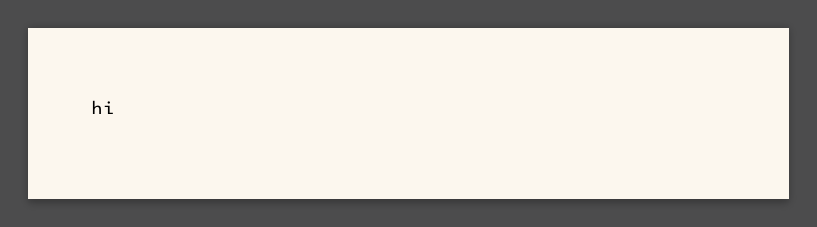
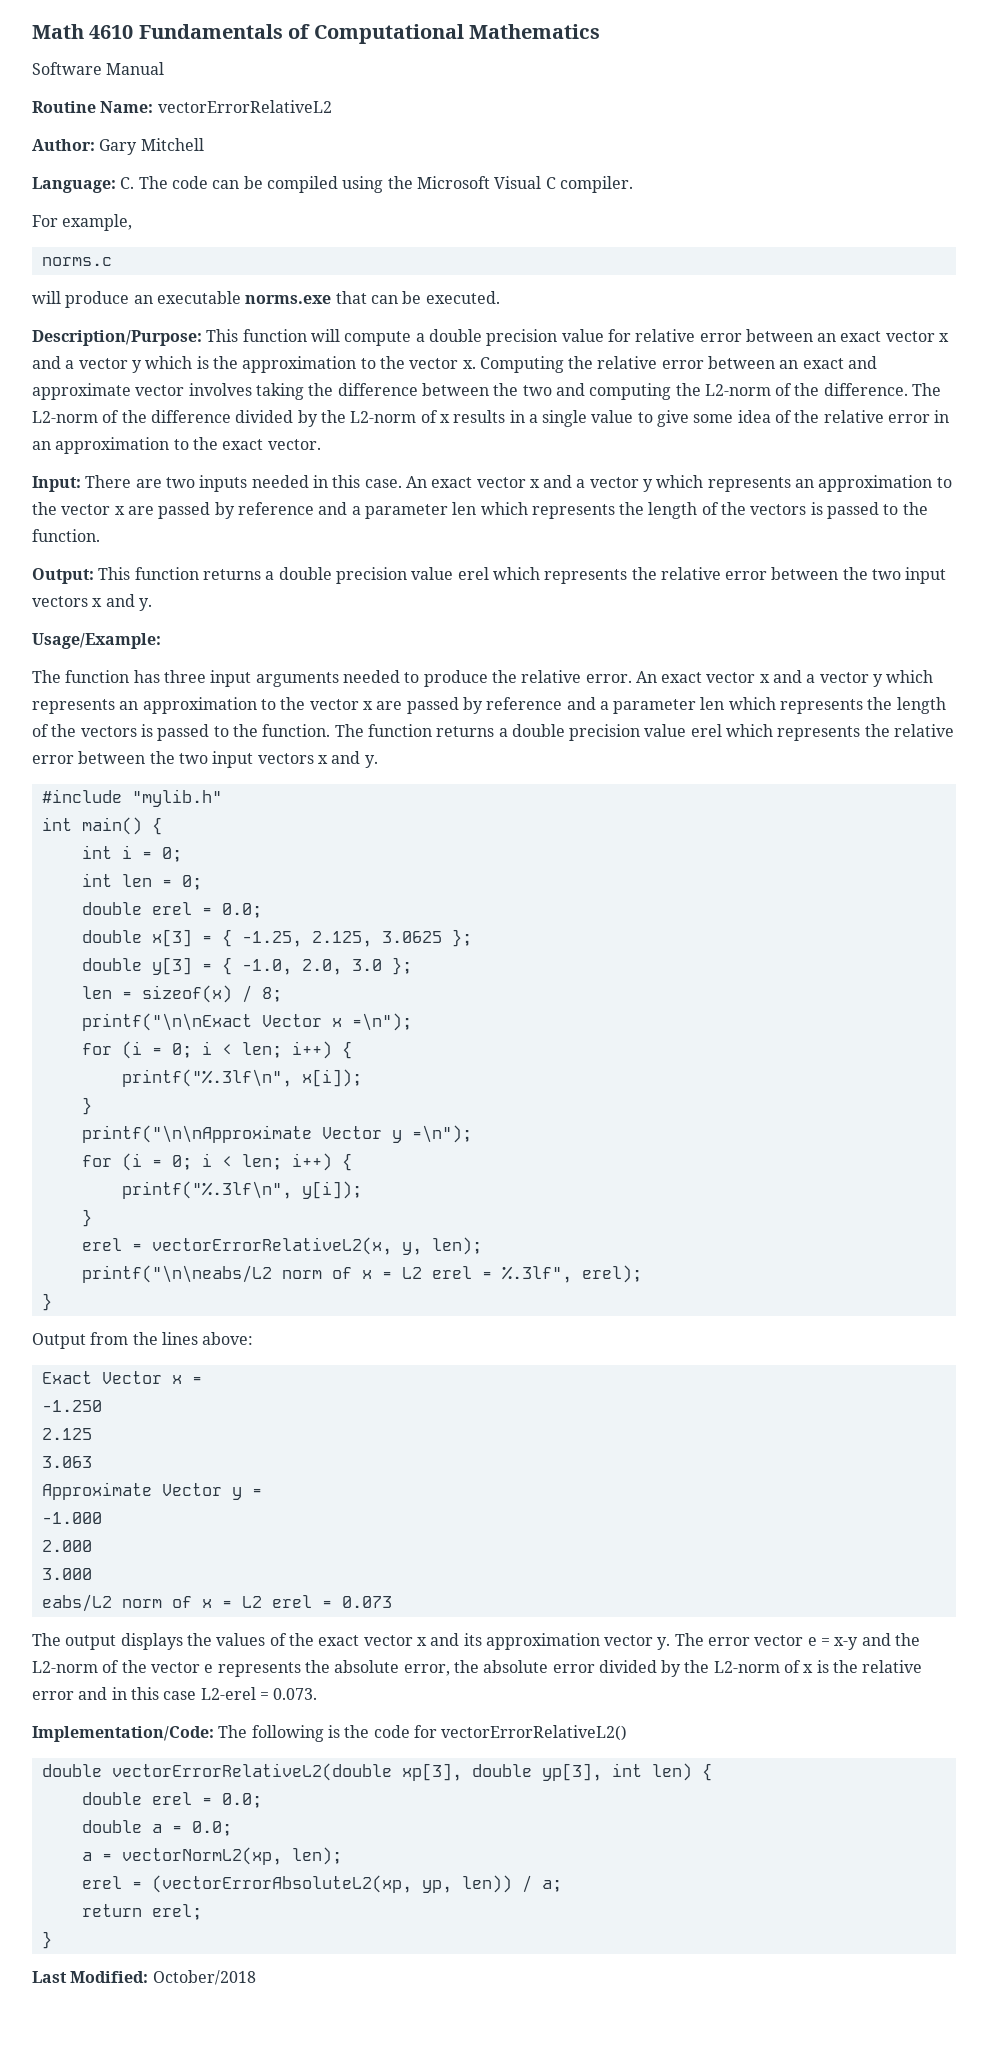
[91,100,115,114] hi -> [32,24,600,44] [32,62,165,75] [32,100,332,113] [32,138,204,155] [32,176,633,193] [32,214,133,231] [41,257,112,266] [32,291,500,308] [32,329,950,346] [32,356,878,373] [32,383,942,400] [32,410,950,427] [32,437,321,454] [32,475,952,492] [32,502,928,519] [32,529,100,542] [32,567,947,584] [32,594,152,611] [32,633,161,649] [32,670,934,687] [32,697,946,714] [32,724,955,741] [32,751,378,768] [41,789,222,807] [41,817,162,835] [81,845,182,862] [81,873,202,890] [81,902,262,918] [81,929,472,947] [81,957,412,975] [81,985,282,1003] [81,1013,412,1031] [81,1041,352,1059] [121,1069,362,1087] [81,1097,92,1115] [81,1125,472,1143] [81,1153,352,1171] [121,1181,362,1199] [81,1209,92,1227] [81,1237,482,1255] [81,1265,642,1283] [41,1293,52,1311] [32,1332,254,1349] [41,1371,202,1384] [41,1400,102,1412] [41,1428,92,1440] [41,1456,92,1468] [41,1482,262,1500] [41,1512,102,1524] [41,1540,92,1552] [41,1568,92,1580] [41,1594,392,1612] [32,1633,921,1650] [32,1660,923,1677] [32,1687,318,1700] [32,1725,628,1742] [41,1763,712,1781] [81,1792,262,1808] [81,1820,232,1836] [81,1847,342,1865] [81,1875,562,1893] [81,1904,202,1920] [41,1931,52,1949] [32,1970,256,1985] Math 4610 Fundamentals of Computational Mathematics // Software Manual // Routine Name: vectorErrorRelativeL2 // Author: Gary Mitchell // Language: C. The code can be compiled using the Microsoft Visual C compiler. // For example, // norms.c // will produce an executable norms.exe that can be executed. // Description/Purpose: This function will compute a double precision value for relative error between an exact vector x and a vector y which is the approximation to the vector x. Computing the relative error between an exact and approximate vector involves taking the difference between the two and computing the L2-norm of the difference. The L2-norm of the difference divided by the L2-norm of x results in a single value to give some idea of the relative error in an approximation to the exact vector. // Input: There are two inputs needed in this case. An exact vector x and a vector y which represents an approximation to the vector x are passed by reference and a parameter len which represents the length of the vectors is passed to the function. // Output: This function returns a double precision value erel which represents the relative error between the two input vectors x and y. // Usage/Example: // The function has three input arguments needed to produce the relative error. An exact vector x and a vector y which represents an approximation to the vector x are passed by reference and a parameter len which represents the length of the vectors is passed to the function. The function returns a double precision value erel which represents the relative error between the two input vectors x and y. // #include "mylib.h" // int main() { // int i = 0; // int len = 0; // double erel = 0.0; // double x[3] = { -1.25, 2.125, 3.0625 }; // double y[3] = { -1.0, 2.0, 3.0 }; // len = sizeof(x) / 8; // printf("\n\nExact Vector x =\n"); // for (i = 0; i < len; i++) { // printf("%.3lf\n", x[i]); // } // printf("\n\nApproximate Vector y =\n"); // for (i = 0; i < len; i++) { // printf("%.3lf\n", y[i]); // } // erel = vectorErrorRelativeL2(x, y, len); // printf("\n\neabs/L2 norm of x = L2 erel = %.3lf", erel); // } // Output from the lines above: // Exact Vector x = // -1.250 // 2.125 // 3.063 // Approximate Vector y = // -1.000 // 2.000 // 3.000 // eabs/L2 norm of x = L2 erel = 0.073 // The output displays the values of the exact vector x and its approximation vector y. The error vector e = x-y and the L2-norm of the vector e represents the absolute error, the absolute error divided by the L2-norm of x is the relative error and in this case L2-erel = 0.073. // Implementation/Code: The following is the code for vectorErrorRelativeL2() // double vectorErrorRelativeL2(double xp[3], double yp[3], int len) { // double erel = 0.0; // double a = 0.0; // a = vectorNormL2(xp, len); // erel = (vectorErrorAbsoluteL2(xp, yp, len)) / a; // return erel; // } // Last Modified: October/2018

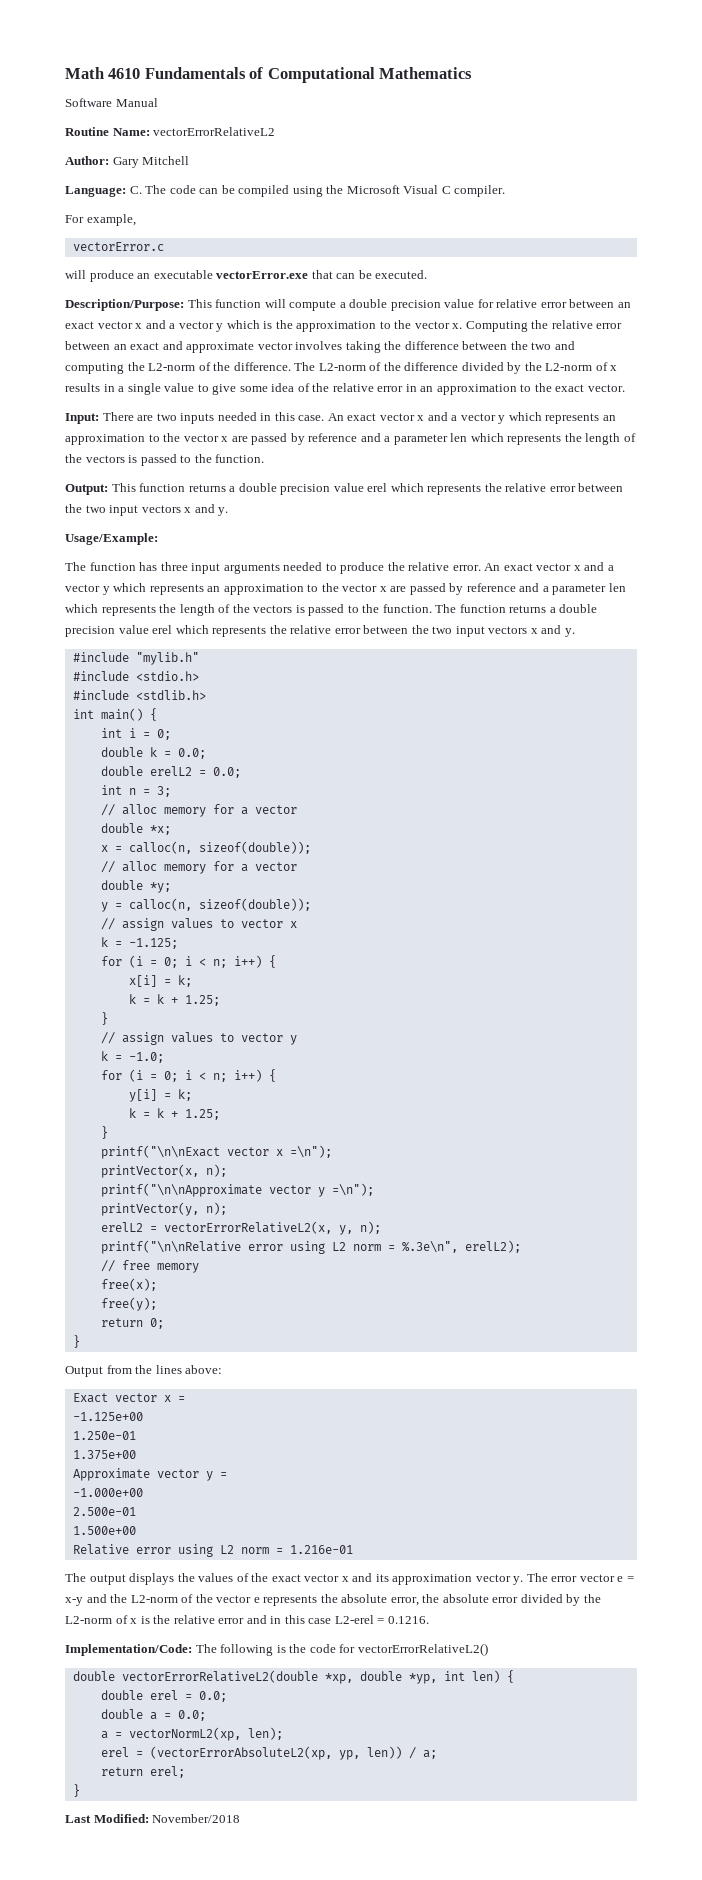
[41,257,112,266] norms.c -> [72,242,164,251] vectorError.c
[245,295,332,304] norms.exe -> [216,271,309,279] vectorError.exe
(222, 798) none -> [72,671,199,681] [72,690,206,700] // #include <stdio.h> // #include <stdlib.h>
[81,873,202,890] [81,902,262,918] [81,929,472,947] [81,957,412,975] [81,985,282,1003] [81,1013,412,1031] [81,1041,352,1059] [121,1069,362,1087] [81,1097,92,1115] [81,1125,472,1143] [81,1153,352,1171] [121,1181,362,1199] [81,1209,92,1227] [81,1237,482,1255] [81,1265,642,1283] // int len = 0; // double erel = 0.0; // double x[3] = { -1.25, 2.125, 3.0625 }; // double y[3] = { -1.0, 2.0, 3.0 }; // len = sizeof(x) / 8; // printf("\n\nExact Vector x =\n"); // for (i = 0; i < len; i++) { // printf("%.3lf\n", x[i]); // } // printf("\n\nApproximate Vector y =\n"); // for (i = 0; i < len; i++) { // printf("%.3lf\n", y[i]); // } // erel = vectorErrorRelativeL2(x, y, len); // printf("\n\neabs/L2 norm of x = L2 erel = %.3lf", erel); -> [100,747,206,759] [100,766,241,778] [100,785,171,797] [100,804,297,817] [100,823,171,835] [100,841,311,854] [100,861,297,874] [100,880,171,893] [100,898,311,912] [100,918,297,931] [100,937,178,949] [100,955,276,968] [128,975,192,987] [128,994,220,1006] [100,1012,108,1025] [100,1032,297,1045] [100,1051,164,1063] [100,1069,276,1082] [128,1089,192,1102] [128,1108,220,1120] [100,1126,108,1139] [100,1145,332,1159] [100,1164,227,1178] [100,1183,374,1197] [100,1202,227,1216] [100,1221,381,1235] [100,1240,521,1254] [100,1260,199,1273] [100,1278,157,1291] [100,1297,157,1311] [100,1318,164,1329] // double k = 0.0; // double erelL2 = 0.0; // int n = 3; // // alloc memory for a vector // double *x; // x = calloc(n, sizeof(double)); // // alloc memory for a vector // double *y; // y = calloc(n, sizeof(double)); // // assign values to vector x // k = -1.125; // for (i = 0; i < n; i++) { // x[i] = k; // k = k + 1.25; // } // // assign values to vector y // k = -1.0; // for (i = 0; i < n; i++) { // y[i] = k; // k = k + 1.25; // } // printf("\n\nExact vector x =\n"); // printVector(x, n); // printf("\n\nApproximate vector y =\n"); // printVector(y, n); // erelL2 = vectorErrorRelativeL2(x, y, n); // printf("\n\nRelative error using L2 norm = %.3e\n", erelL2); // // free memory // free(x); // free(y); // return 0;
[101,1371,162,1384] Vector -> [114,1393,157,1402] vector
[41,1400,102,1412] [41,1428,92,1440] [41,1456,92,1468] -1.250 // 2.125 // 3.063 -> [72,1412,143,1421] [72,1431,136,1440] [72,1450,136,1460] -1.125e+00 // 1.250e-01 // 1.375e+00
[161,1483,222,1496] Vector -> [156,1469,199,1478] vector
[41,1512,102,1524] [41,1540,92,1552] [41,1568,92,1580] [41,1594,392,1612] -1.000 // 2.000 // 3.000 // eabs/L2 norm of x = L2 erel = 0.073 -> [72,1488,143,1497] [72,1507,136,1516] [72,1526,136,1535] [72,1544,353,1557] -1.000e+00 // 2.500e-01 // 1.500e+00 // Relative error using L2 norm = 1.216e-01
[273,1688,318,1700] 0.073. -> [387,1616,429,1624] 0.1216.
[401,1763,602,1781] xp[3], double yp[3], -> [324,1671,437,1684] *xp, double *yp,
[152,1970,256,1985] October/2018 -> [152,1814,241,1823] November/2018

